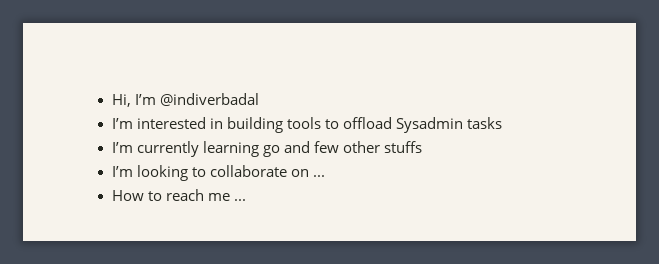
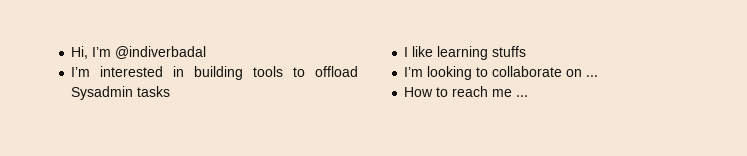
[111,141,380,157] I’m currently learning go and few other -> [404,46,489,60] I like learning

